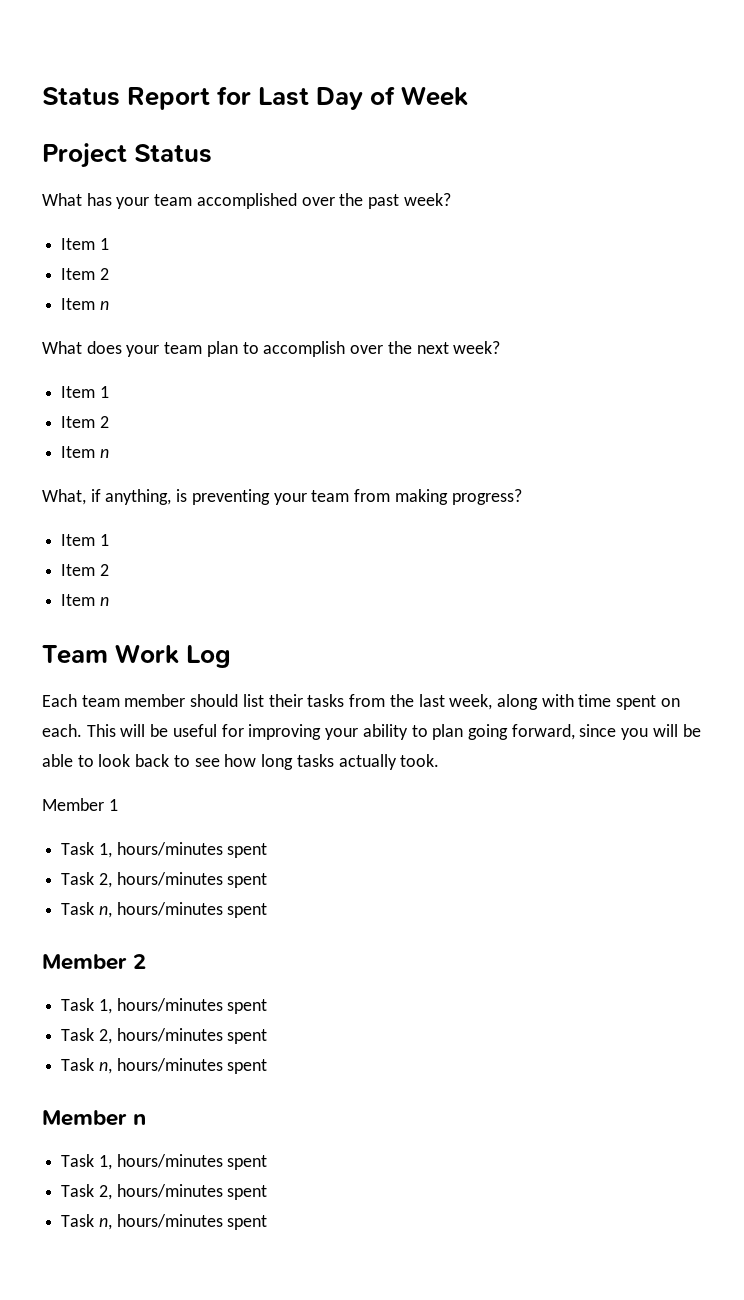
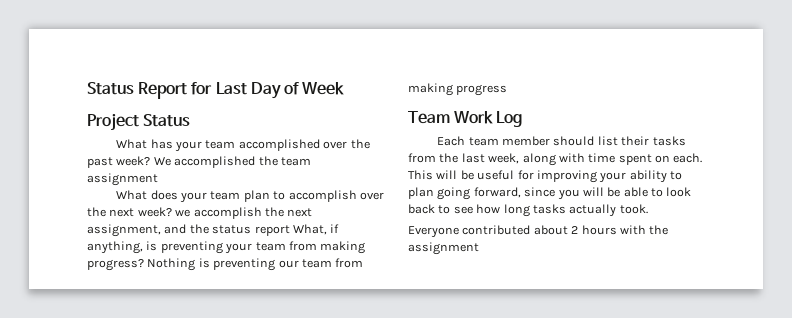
[61,238,109,250] [61,268,109,280] [61,298,109,310] // Item 1 // Item 2 // Item n -> [153,156,311,168] [87,173,158,186] We accomplished the team assignment
[61,386,109,398] [61,416,109,428] [61,446,109,458] // Item 1 // Item 2 // Item n // -> [175,207,313,219] [87,224,290,237] we accomplish the next assignment, and the status report
[61,534,109,546] [61,564,109,576] [61,594,109,606] // Item 1 // Item 2 // Item n -> [147,258,364,271] [408,83,508,96] Nothing is preventing our team from making progress
[42,798,118,811] [61,842,268,858] [61,872,268,888] [61,902,268,918] [42,954,147,970] [61,998,268,1014] [61,1028,268,1044] [61,1058,268,1074] [42,1110,147,1126] [61,1154,268,1170] [61,1184,268,1200] [61,1214,268,1230] Member 1 // Task 1, hours/minutes spent // Task 2, hours/minutes spent // Task n, hours/minutes spent // Member 2 // Task 1, hours/minutes spent // Task 2, hours/minutes spent // Task n, hours/minutes spent // Member n // Task 1, hours/minutes spent // Task 2, hours/minutes spent // Task n, hours/minutes spent -> [408,225,669,238] [408,242,479,255] Everyone contributed about 2 hours with the assignment

